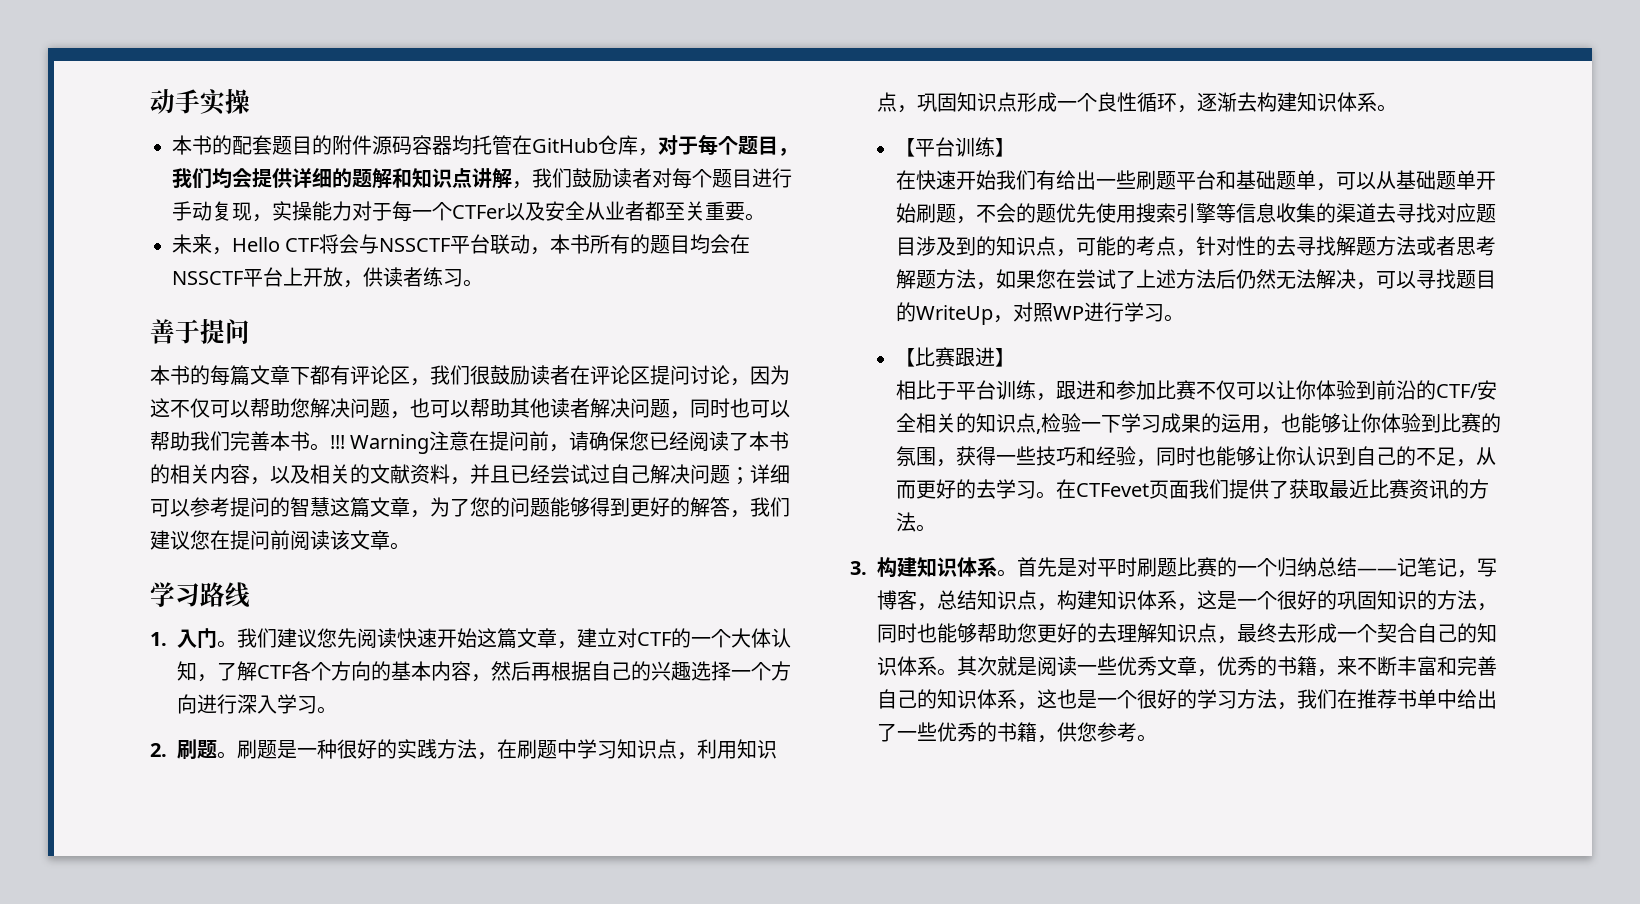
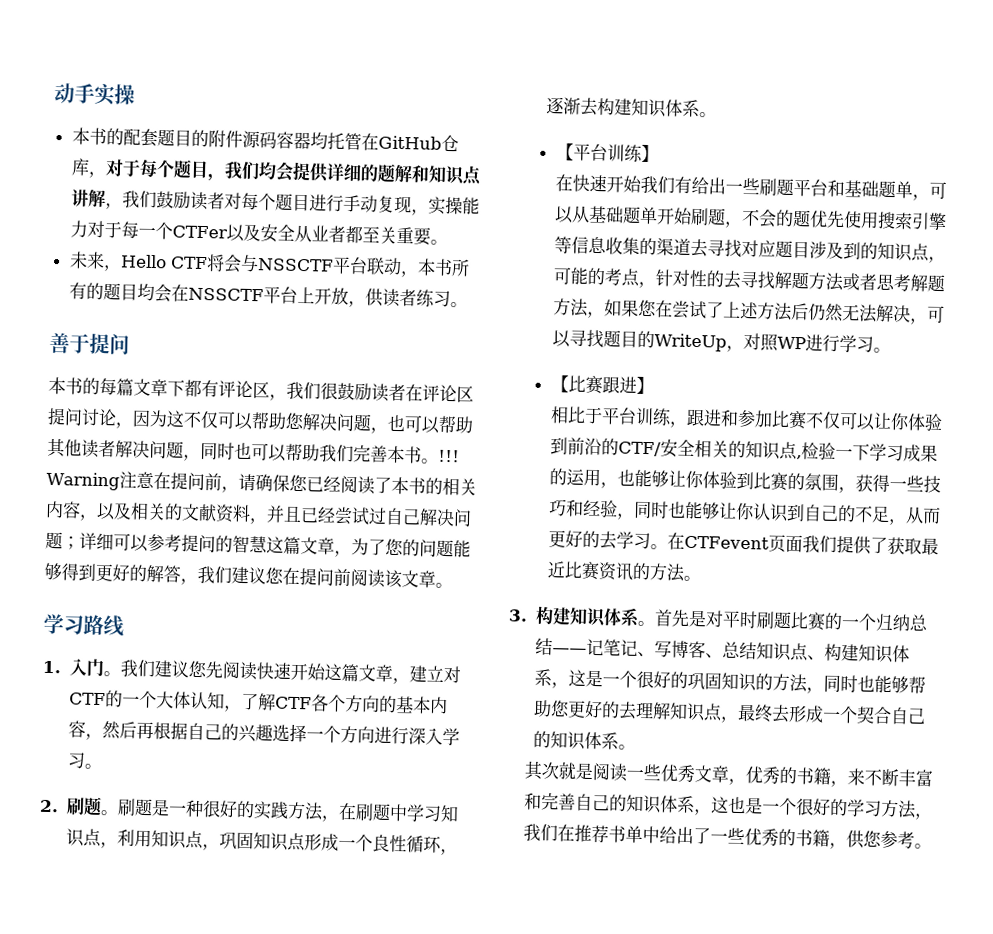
[1075,483,1149,497] CTFevet -> [683,535,769,550] CTFevent
[1457,558,1497,578] [877,590,937,611] ，写博客， -> [636,640,723,659] 、写博客、
[1037,603,1057,611] ， -> [806,655,825,661] 、
(957, 672) none -> (636, 747) //

